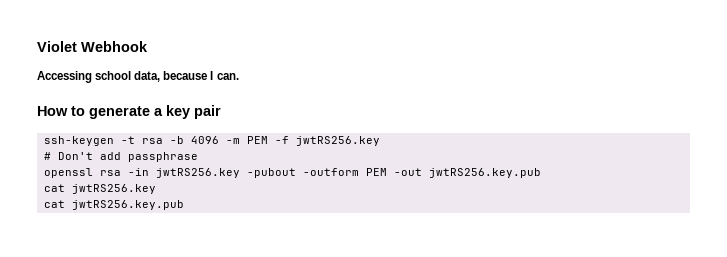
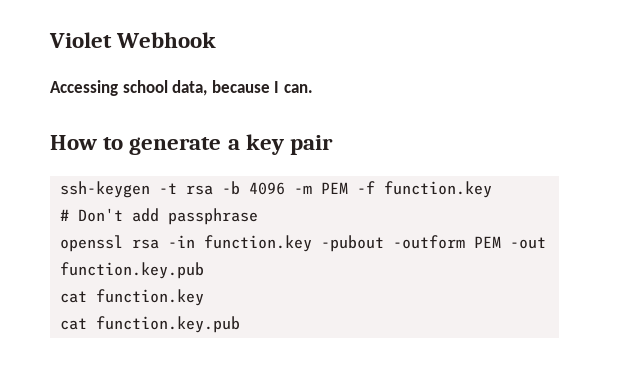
[295,136,380,146] jwtRS256.key -> [384,181,493,198] function.key
[155,168,240,178] jwtRS256.key -> [204,235,313,252] function.key
[428,168,541,178] [43,184,156,194] [43,200,184,210] jwtRS256.key.pub // cat jwtRS256.key // cat jwtRS256.key.pub -> [60,262,205,279] [60,289,205,306] [60,316,241,333] function.key.pub // cat function.key // cat function.key.pub

